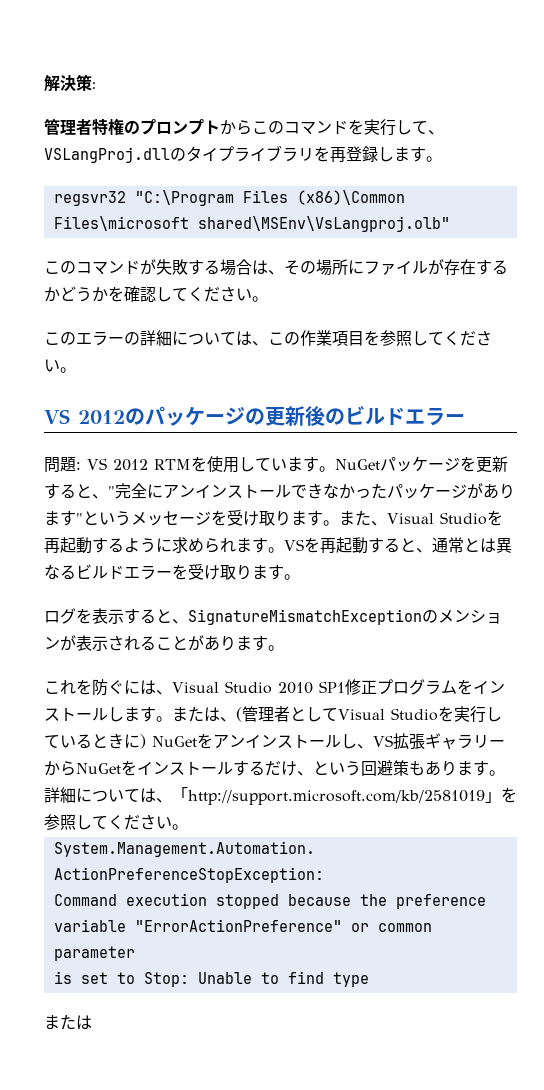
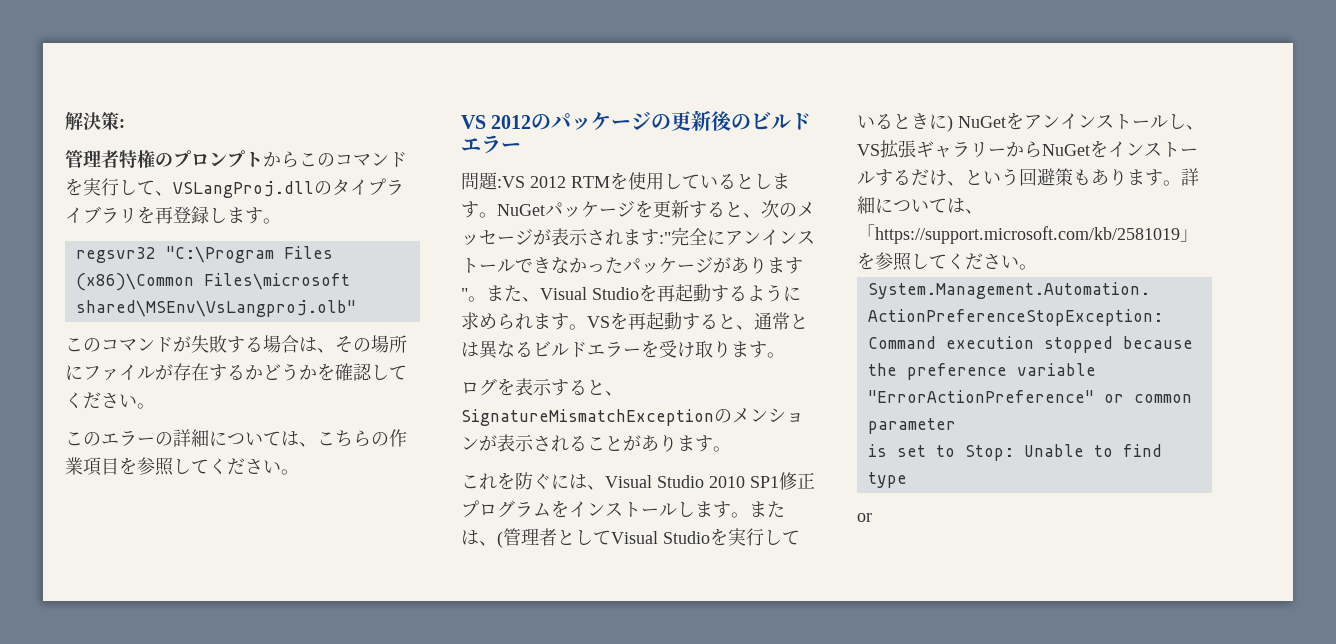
(284, 338) none -> [335,430,371,447] ちら
[76,458,107,470] : VS -> [497,176,525,188] :VS
(287, 464) none -> [718,173,772,189] るとし
[108,486,115,497] " -> [761,200,815,218] [461,228,671,246] 次のメッセージが表示されます:"
[83,510,323,526] というメッセージを受け取ります -> (468, 294) none
[188,790,485,805] http://support.microsoft.com/kb/2581019 -> [875,226,1180,244] https://support.microsoft.com/kb/2581019
[44,1014,92,1030] または -> [857,513,872,522] or

